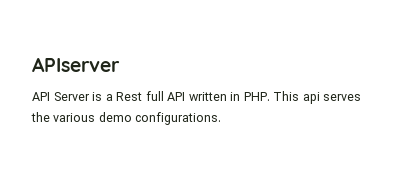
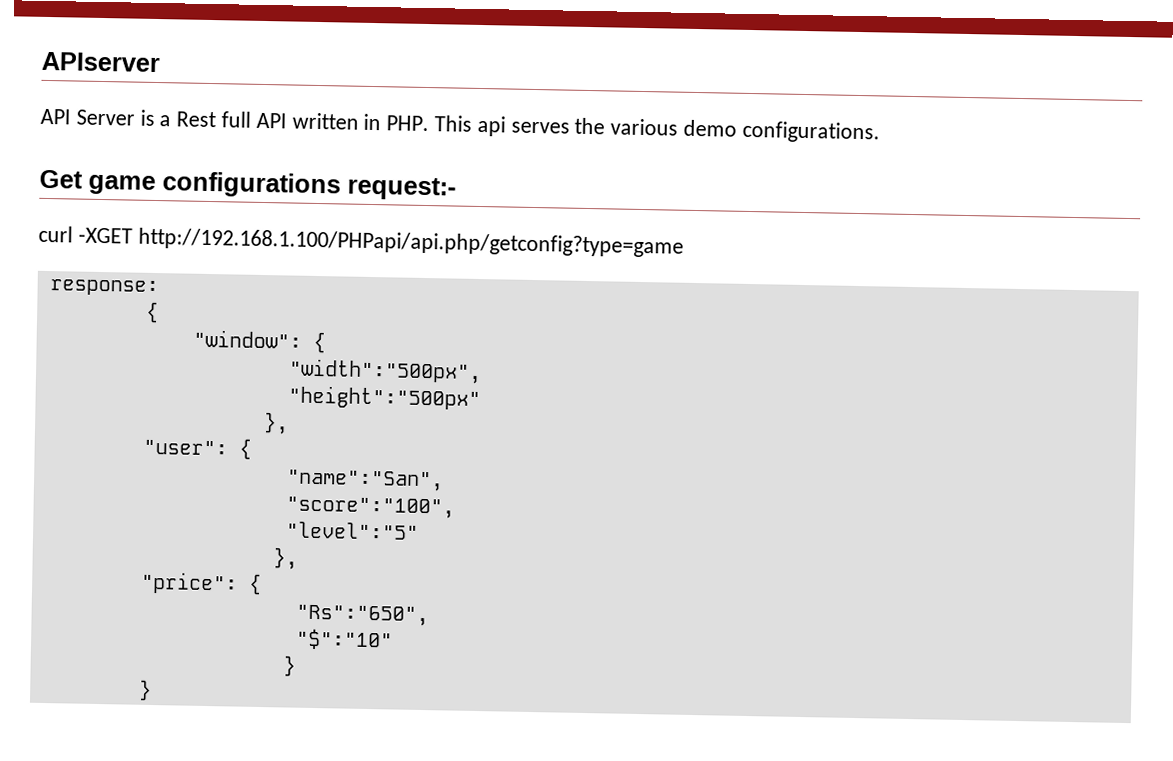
(222, 118) none -> [39,169,456,201] [38,225,684,258] [49,279,159,297] [144,301,159,324] [192,329,326,354] [287,358,482,385] [287,385,481,411] [262,412,289,435] [142,438,252,460] [285,469,444,492] [285,496,455,519] [285,521,419,540] [272,547,298,570] [139,571,262,596] [295,604,429,627] [294,628,393,651] [282,655,296,677] [137,679,152,701] // Get game configurations request:- // curl -XGET http://192.168.1.100/PHPapi/api.php/getconfig?type=game // response: // { // "window": { // "width":"500px", // "height":"500px" // }, // "user": { // "name":"San", // "score":"100", // "level":"5" // }, // "price": { // "Rs":"650", // "$":"10" // } // }

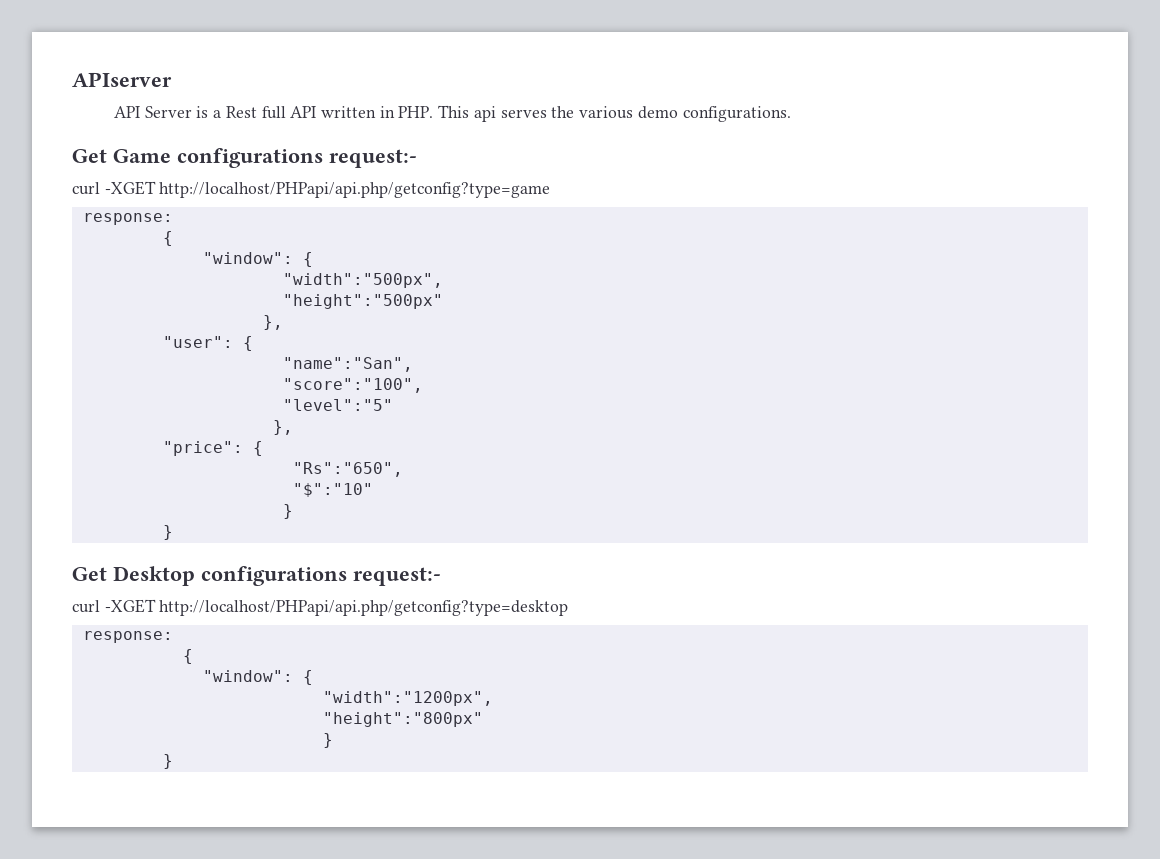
[88,171,456,201] [38,225,684,258] game configurations request:- // curl -XGET http://192.168.1.100/PHPapi/api.php/getconfig?type=game -> [113,148,417,168] [72,181,551,198] Game configurations request:- // curl -XGET http://localhost/PHPapi/api.php/getconfig?type=game
(152, 690) none -> [72,566,441,586] [72,599,569,616] [82,631,173,643] [182,649,193,664] [202,670,313,685] [322,691,493,706] [322,712,483,727] [322,733,333,748] [162,754,173,769] // Get Desktop configurations request:- // curl -XGET http://localhost/PHPapi/api.php/getconfig?type=desktop // response: // { // "window": { // "width":"1200px", // "height":"800px" // } // }

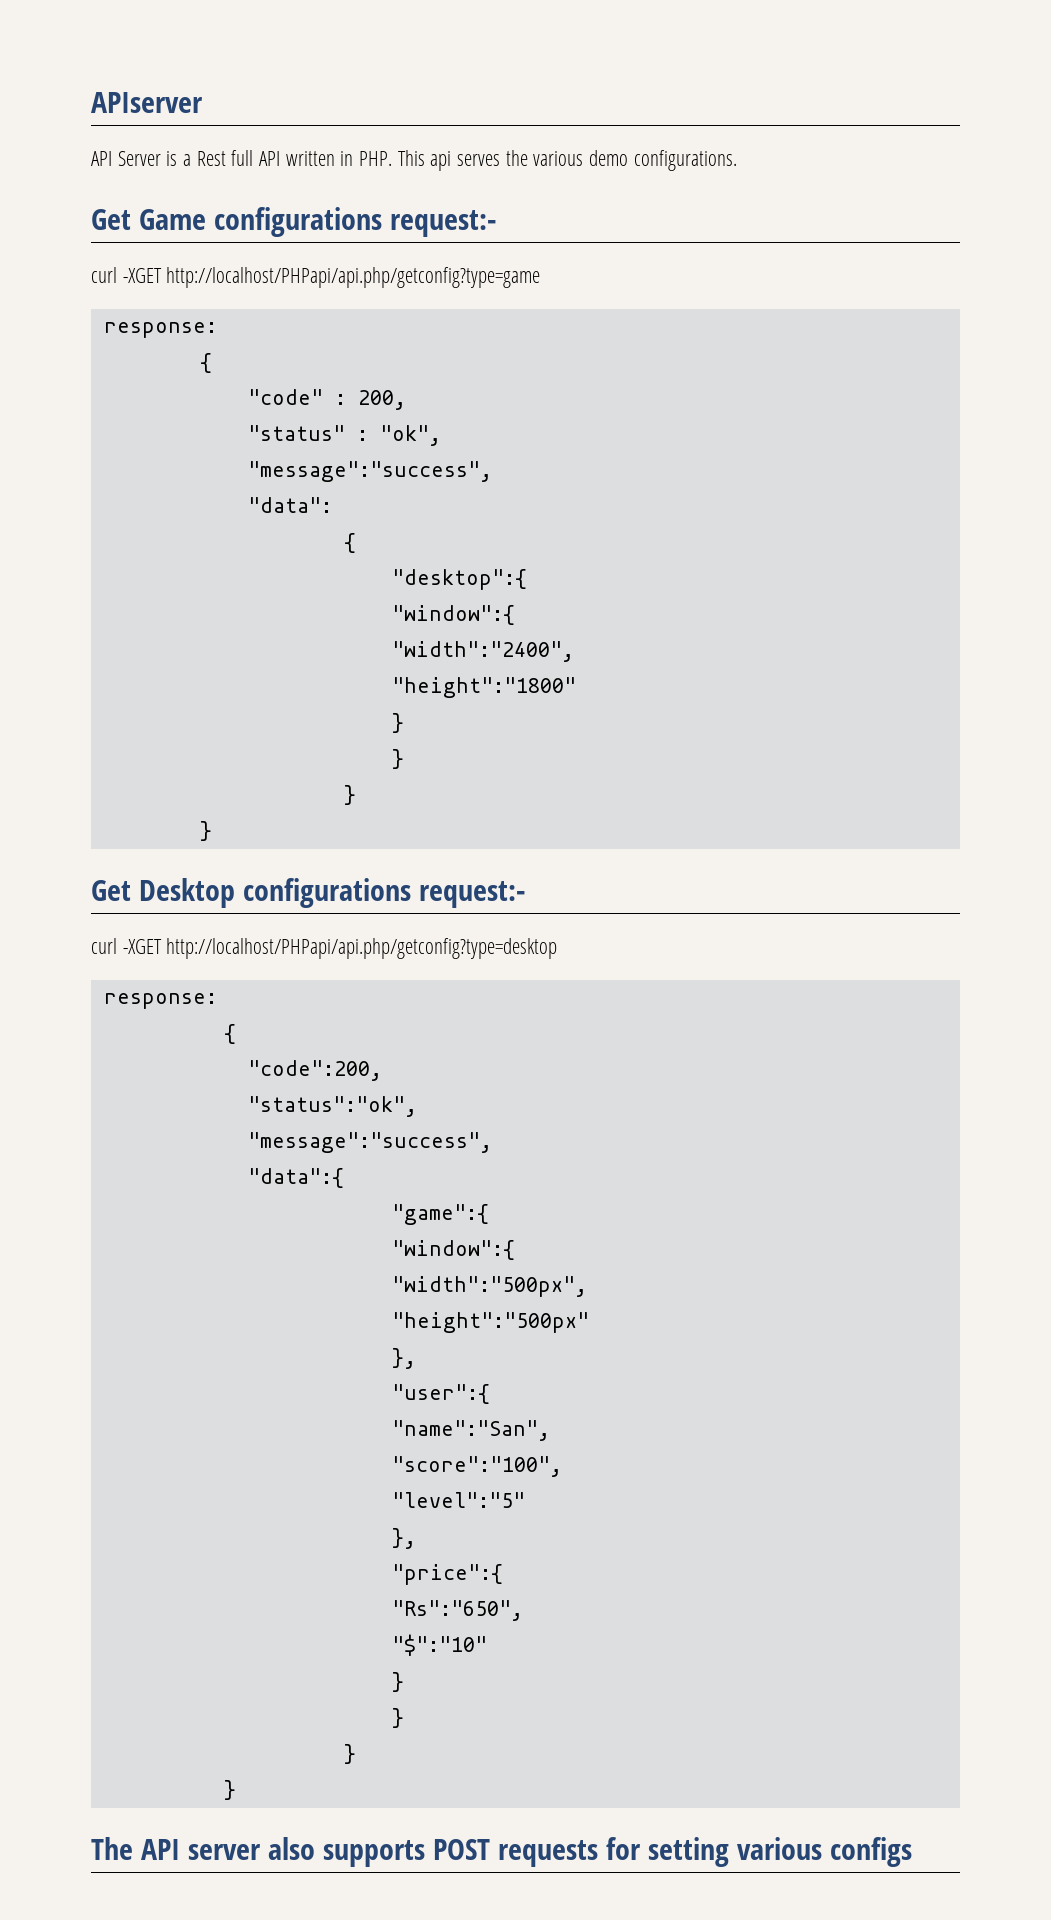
[202,252,313,267] [282,273,443,288] [282,294,443,309] [262,315,283,330] [162,336,253,351] [282,357,413,372] [282,378,423,393] [282,399,393,411] [272,420,293,435] [162,441,263,456] [292,462,403,477] [292,483,373,497] "window": { // "width":"500px", // "height":"500px" // }, // "user": { // "name":"San", // "score":"100", // "level":"5" // }, // "price": { // "Rs":"650", // "$":"10" -> [247,389,406,410] [247,425,441,446] [247,461,492,482] [247,497,332,513] [343,533,356,553] [391,569,527,590] [391,605,515,625] [391,641,574,662] [391,677,576,698] [391,713,404,733] [391,749,404,769] "code" : 200, // "status" : "ok", // "message":"success", // "data": // { // "desktop":{ // "window":{ // "width":"2400", // "height":"1800" // } // }
[202,670,313,685] [322,691,493,706] [322,712,483,727] [322,733,333,748] [162,754,173,769] "window": { // "width":"1200px", // "height":"800px" // } // } -> [247,1060,382,1081] [247,1096,417,1117] [247,1132,492,1153] [247,1168,344,1188] [391,1204,489,1225] [391,1240,515,1260] [391,1276,587,1297] [391,1312,589,1333] [391,1348,416,1369] [391,1384,490,1404] [391,1420,550,1441] [391,1456,562,1477] [391,1492,525,1508] [391,1528,416,1549] [391,1564,503,1585] [391,1600,523,1621] [391,1634,487,1656] [391,1672,404,1692] [391,1708,404,1728] [343,1744,356,1764] [223,1780,236,1800] [91,1837,912,1867] "code":200, // "status":"ok", // "message":"success", // "data":{ // "game":{ // "window":{ // "width":"500px", // "height":"500px" // }, // "user":{ // "name":"San", // "score":"100", // "level":"5" // }, // "price":{ // "Rs":"650", // "$":"10" // } // } // } // } // The API server also supports POST requests for setting various configs

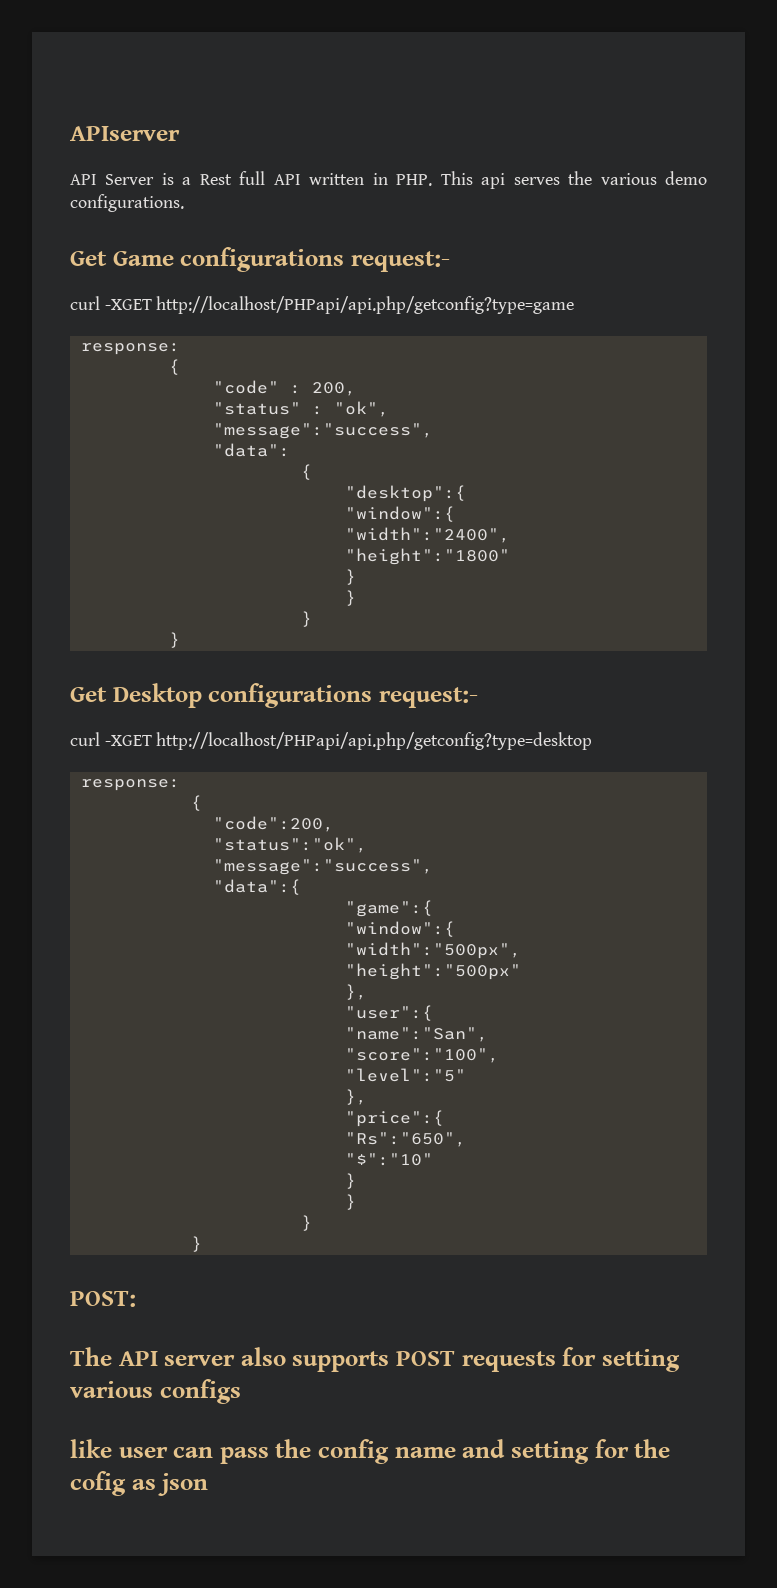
(236, 1790) none -> [70,1291,136,1307] // POST:
(912, 1852) none -> [70,1439,671,1464] [70,1471,209,1496] // like user can pass the config name and setting for the cofig as json

